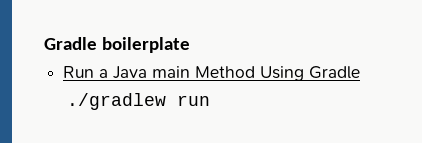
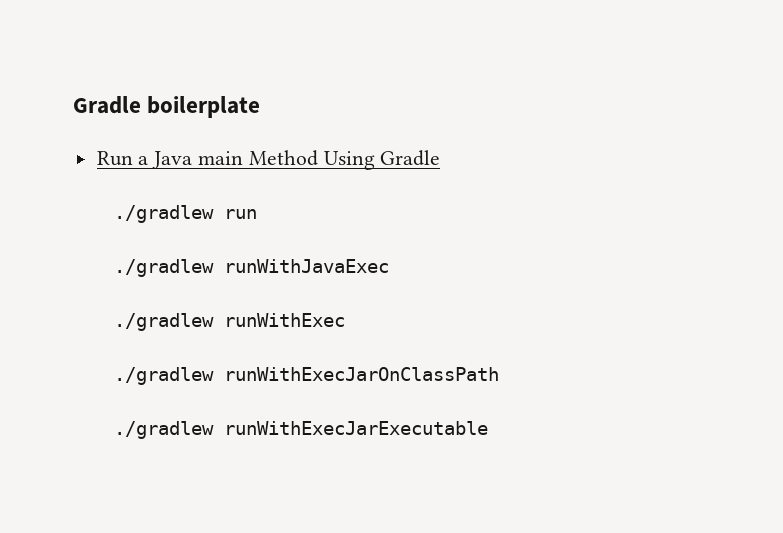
(211, 100) none -> [113,259,389,277] [113,313,345,331] [113,367,499,385] [113,421,488,439] // ./gradlew runWithJavaExec // ./gradlew runWithExec // ./gradlew runWithExecJarOnClassPath // ./gradlew runWithExecJarExecutable

